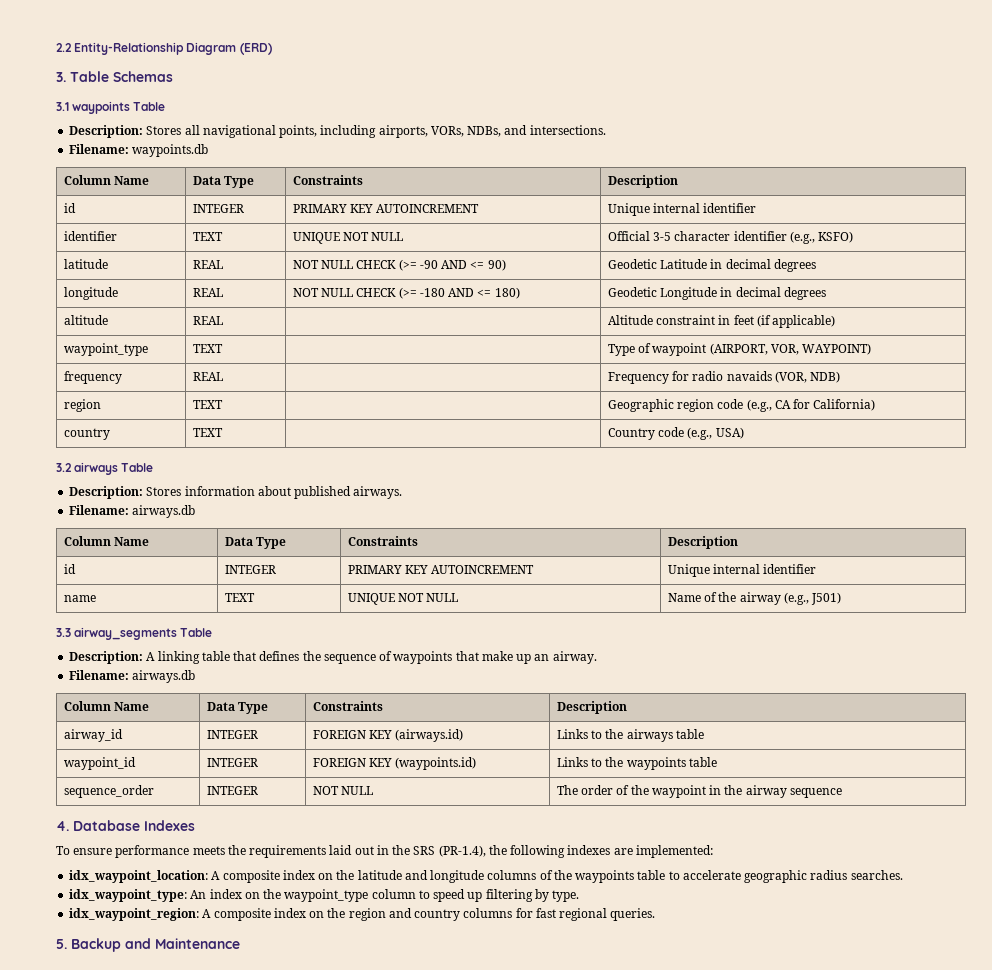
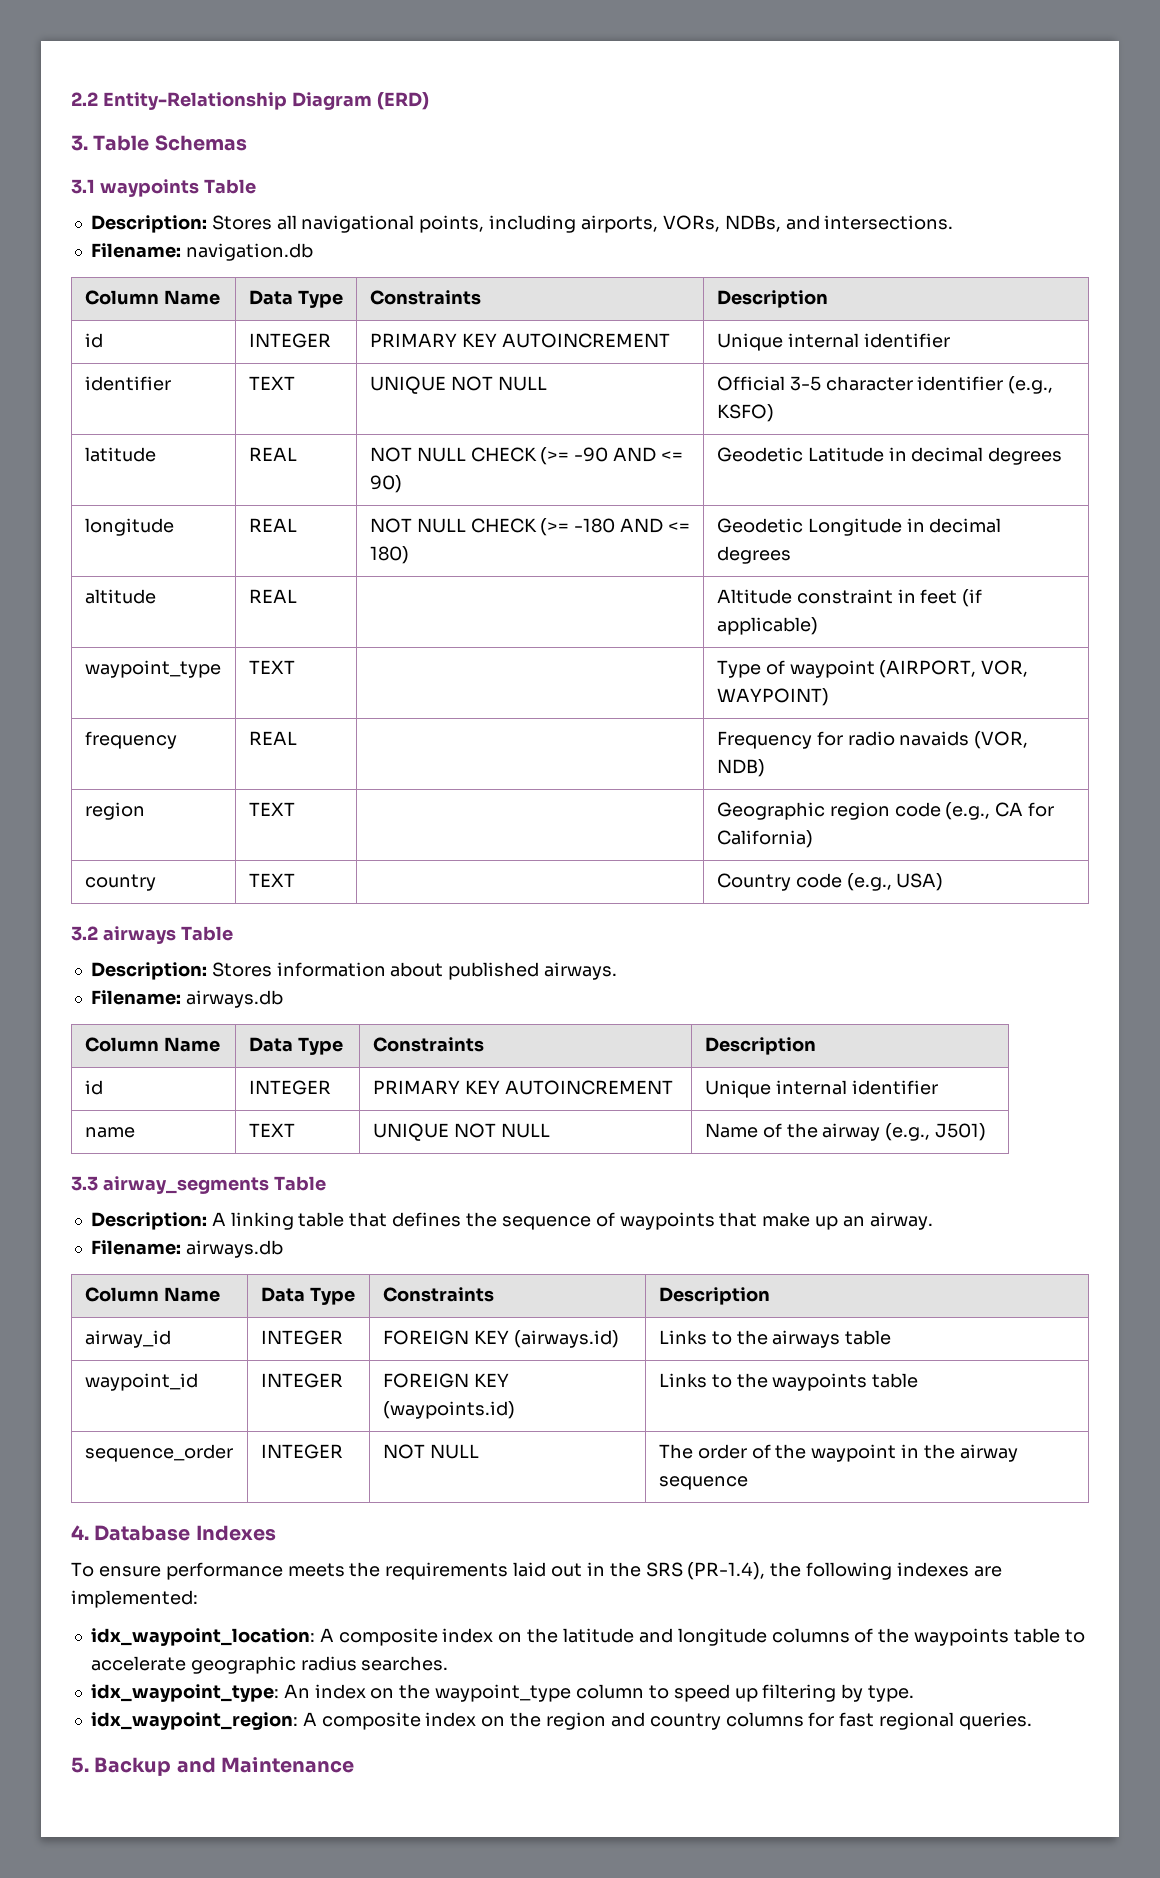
[132,144,209,157] waypoints.db -> [185,243,313,261] navigation.db

